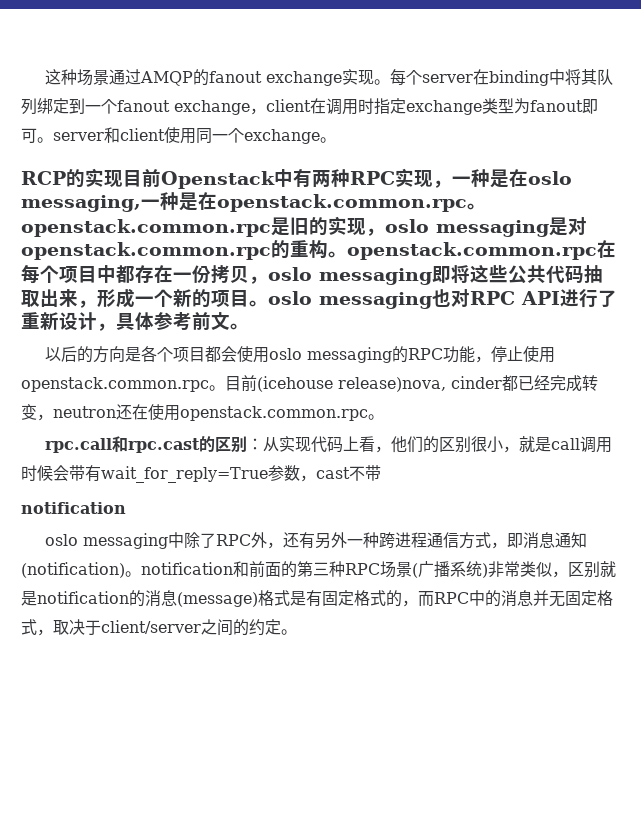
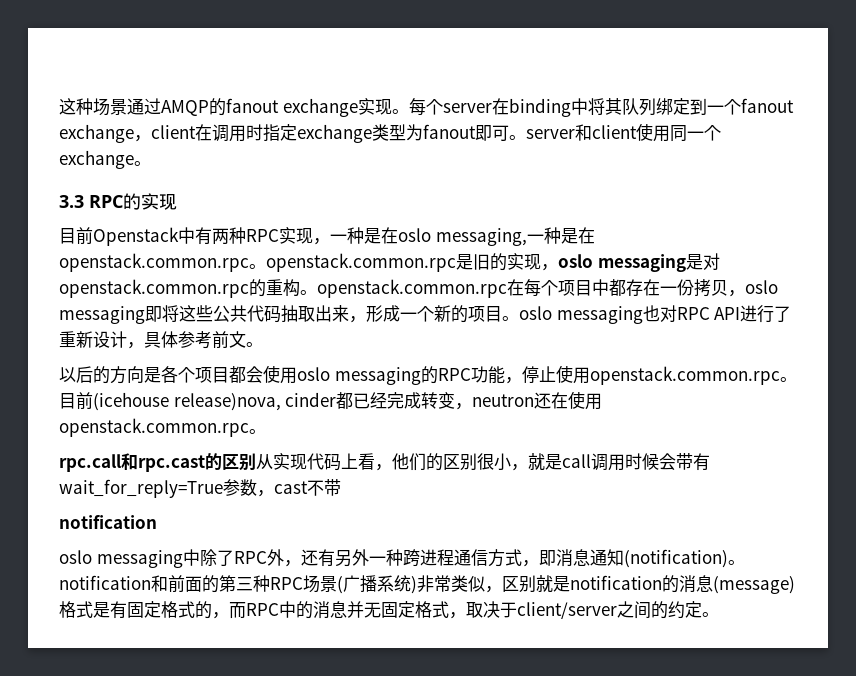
[21,168,123,188] RCP的实现 -> [59,193,177,210] 3.3 RPC的实现 //
[247,438,264,450] ： -> (256, 462) none

